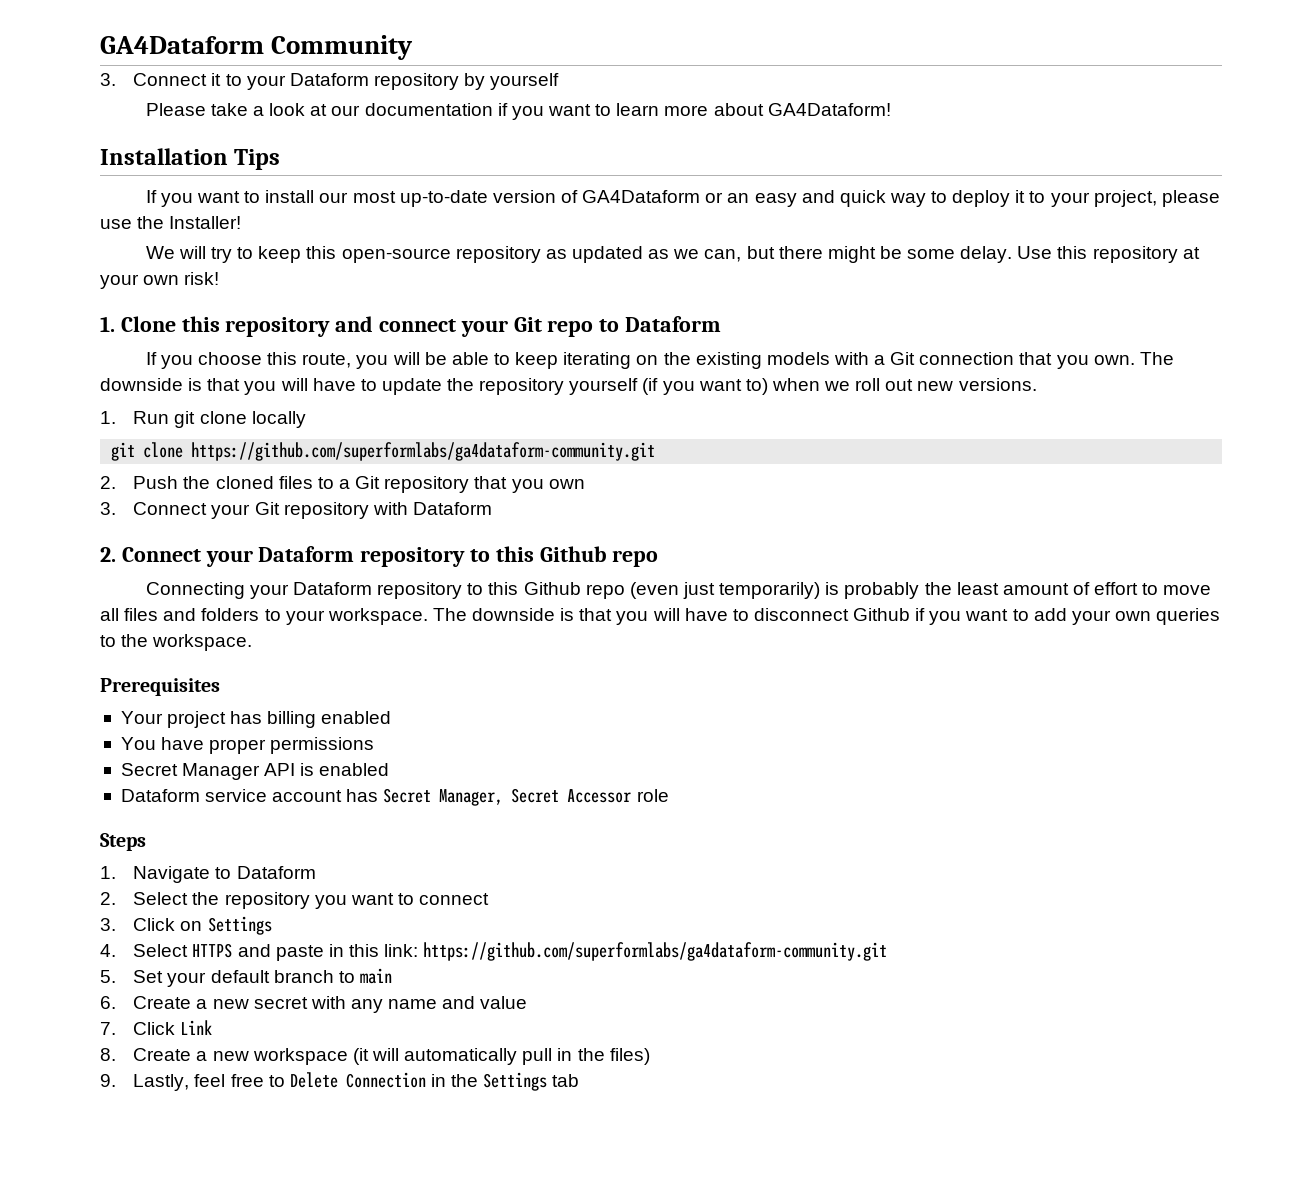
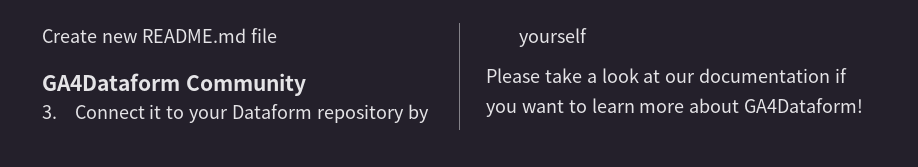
(100, 45) none -> [42,28,277,43] Create new README.md file //
[100,148,281,170] [145,190,1220,207] [100,216,242,229] [145,246,1200,263] [100,272,220,289] [100,316,722,337] [145,352,1174,369] [100,378,1037,395] [100,411,306,428] [111,442,656,461] [100,476,585,493] [100,502,492,519] [100,546,659,567] [145,582,1212,599] [100,608,1221,625] [100,634,253,651] [100,678,220,696] [120,711,392,728] [120,737,375,754] [120,763,390,780] [120,788,669,806] [100,833,146,851] [100,866,316,883] [100,892,490,909] [100,916,272,935] [100,942,888,961] [100,968,392,987] [100,996,528,1013] [100,1020,213,1035] [100,1048,650,1065] [100,1072,580,1091] // Installation Tips // If you want to install our most up-to-date version of GA4Dataform or an easy and quick way to deploy it to your project, please use the Installer! // We will try to keep this open-source repository as updated as we can, but there might be some delay. Use this repository at your own risk! // 1. Clone this repository and connect your Git repo to Dataform // If you choose this route, you will be able to keep iterating on the existing models with a Git connection that you own. The downside is that you will have to update the repository yourself (if you want to) when we roll out new versions. // 1. Run git clone locally // git clone https://github.com/superformlabs/ga4dataform-community.git // 2. Push the cloned files to a Git repository that you own // 3. Connect your Git repository with Dataform // 2. Connect your Dataform repository to this Github repo // Connecting your Dataform repository to this Github repo (even just temporarily) is probably the least amount of effort to move all files and folders to your workspace. The downside is that you will have to disconnect Github if you want to add your own queries to the workspace. // Prerequisites // Your project has billing enabled // You have proper permissions // Secret Manager API is enabled // Dataform service account has Secret Manager, Secret Accessor role // Steps // 1. Navigate to Dataform // 2. Select the repository you want to connect // 3. Click on Settings // 4. Select HTTPS and paste in this link: https://github.com/superformlabs/ga4dataform-community.git // 5. Set your default branch to main // 6. Create a new secret with any name and value // 7. Click Link // 8. Create a new workspace (it will automatically pull in the files) // 9. Lastly, feel free to Delete Connection in the Settings tab -> (864, 105) none

